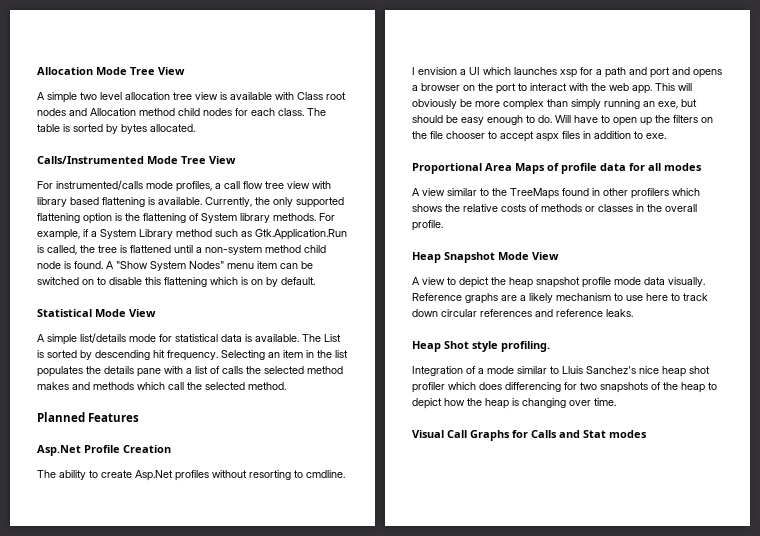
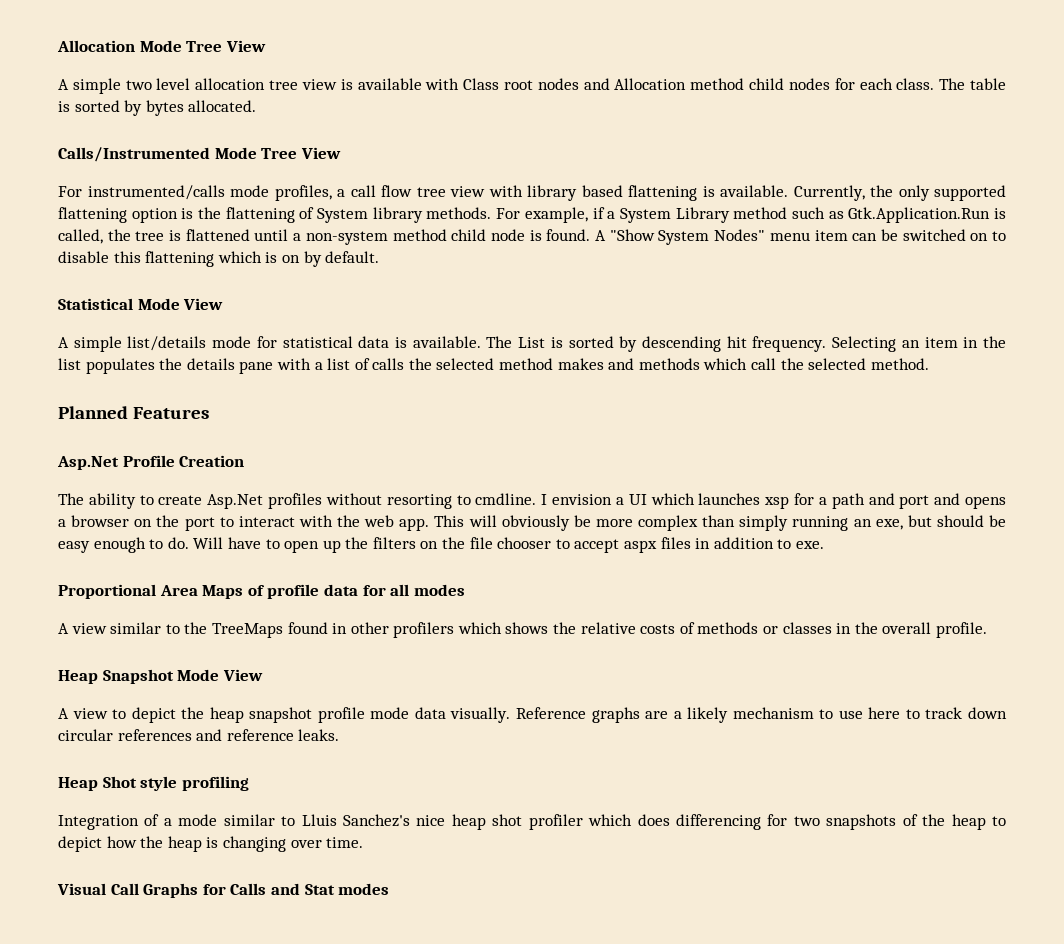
[501,341,550,352] profiling. -> [181,776,249,791] profiling

